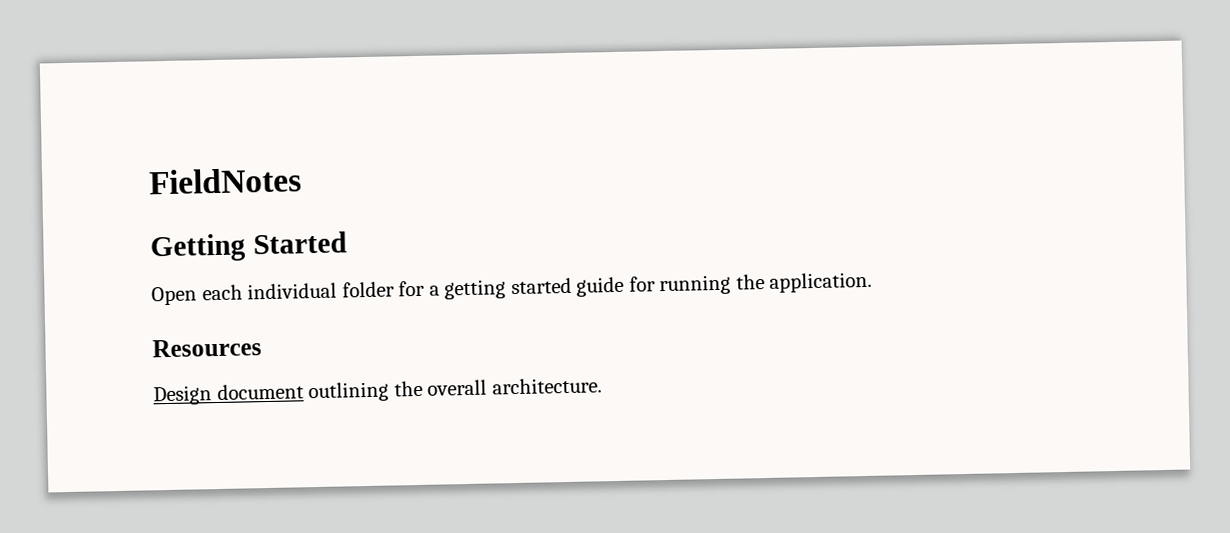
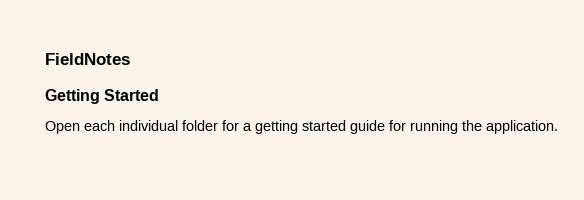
[152,338,262,358] [153,377,602,406] // Resources // Design document outlining the overall architecture. -> (558, 127) none

